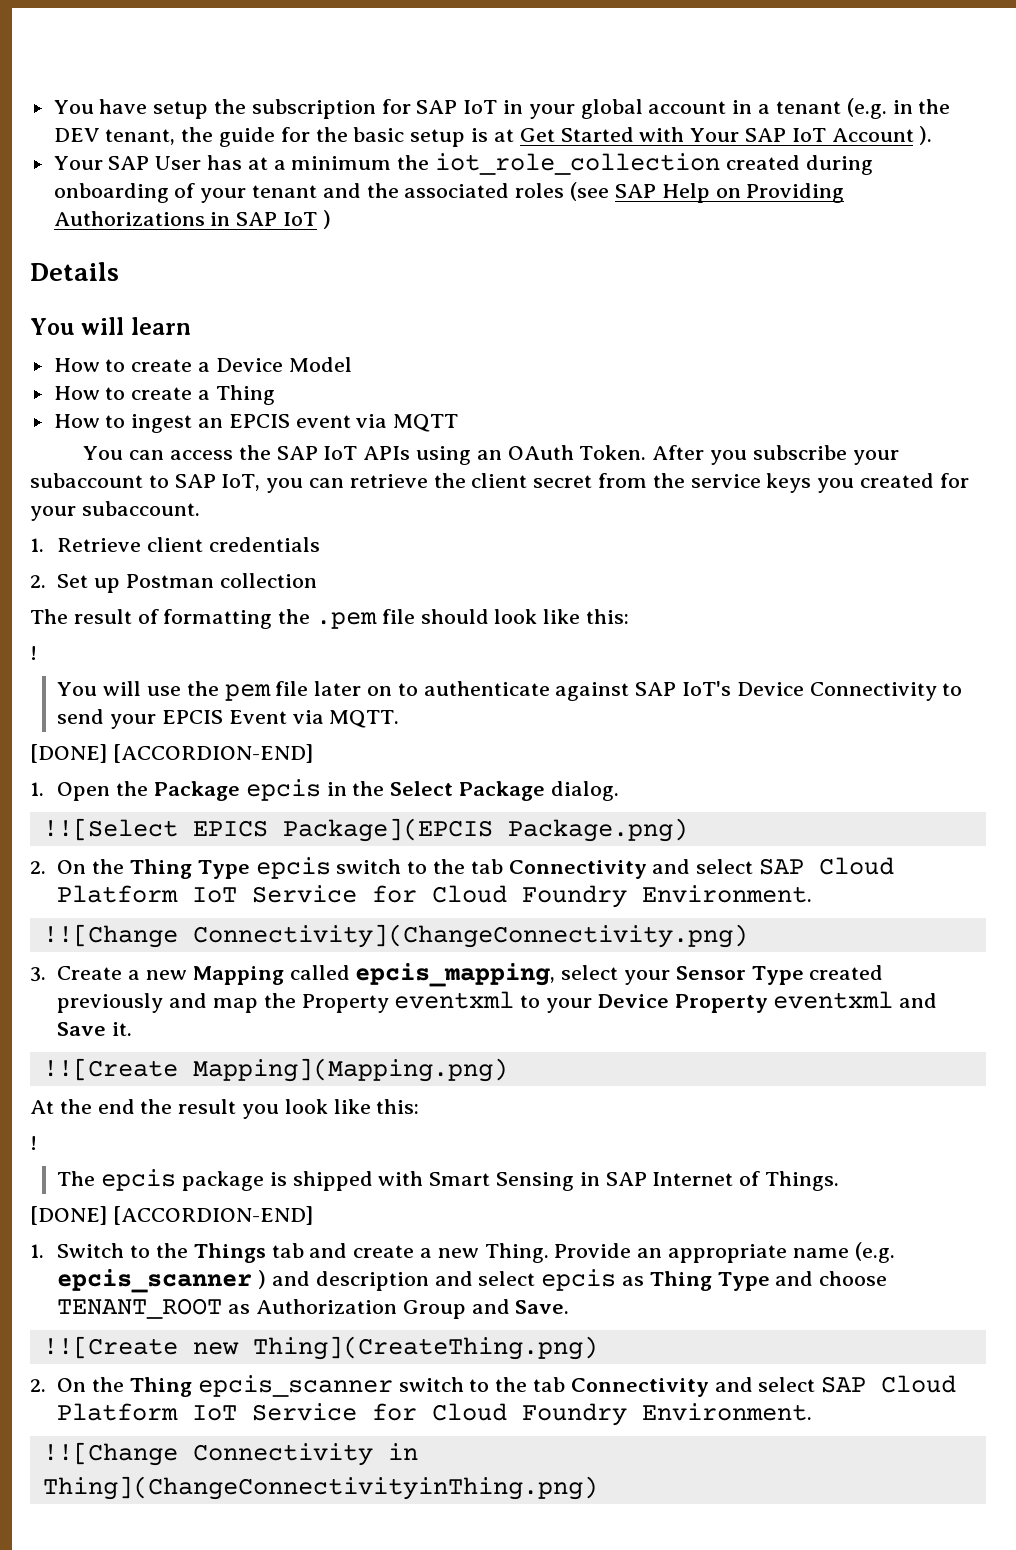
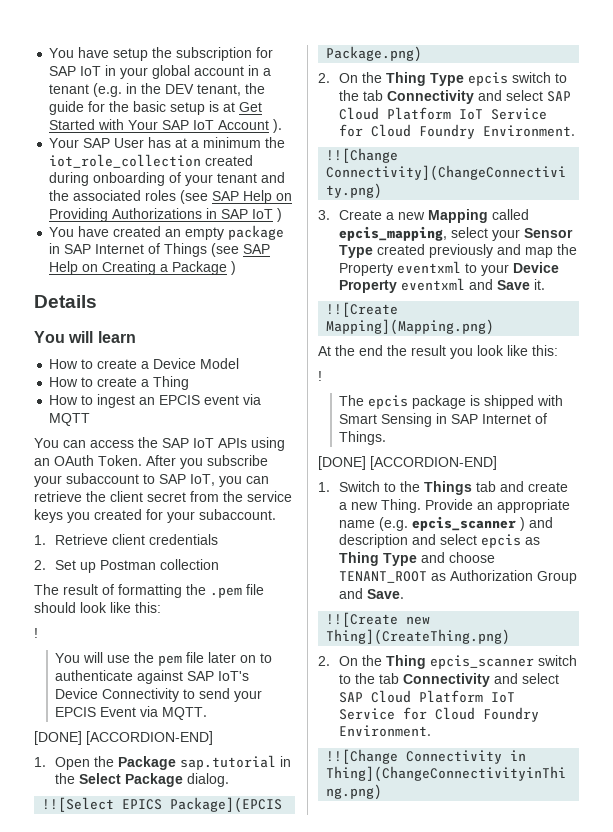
(331, 219) none -> [49,225,285,240] [49,243,271,257] [49,261,237,275] // You have created an empty package in SAP Internet of Things (see SAP Help on Creating a Package )
[245,779,321,801] epcis -> [180,755,277,770] sap.tutorial

